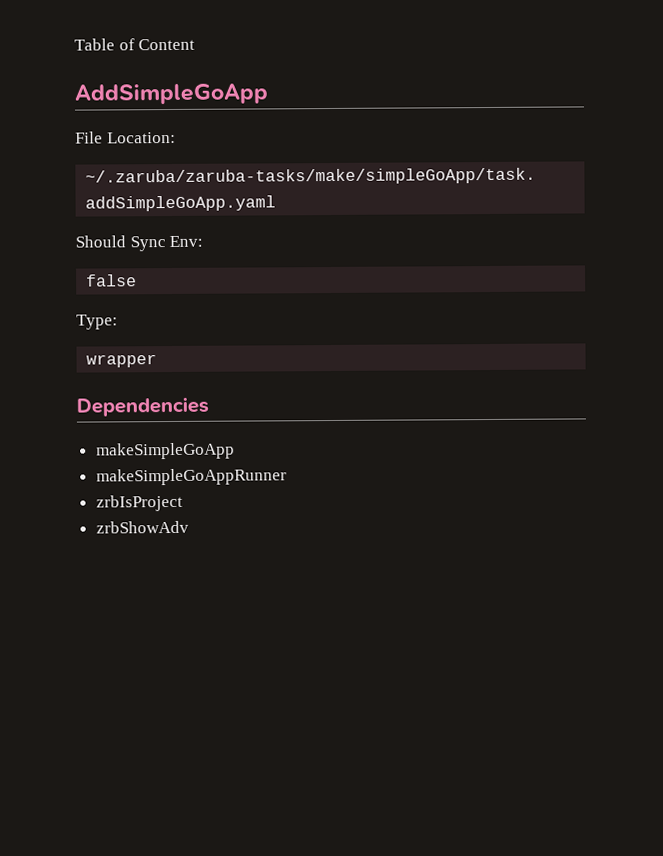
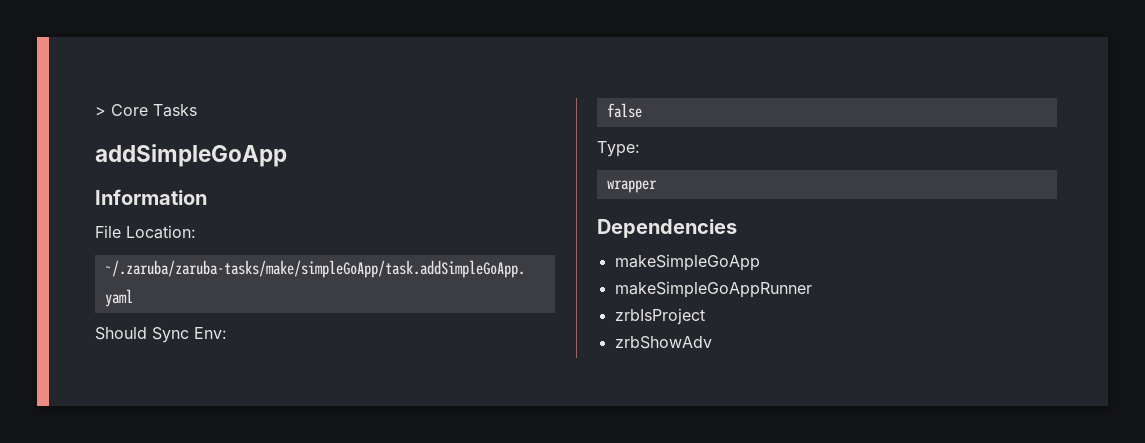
[74,38,196,51] [74,83,268,105] Table of Content // AddSimpleGoApp -> [95,104,197,117] [95,144,287,167] [95,189,207,205] > Core Tasks // addSimpleGoApp // Information

